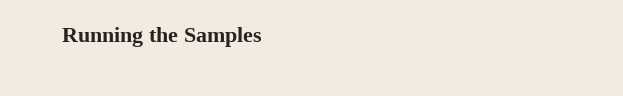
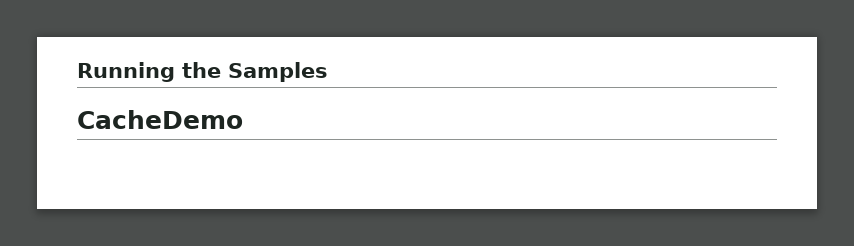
(262, 37) none -> [77,110,243,129] // CacheDemo

